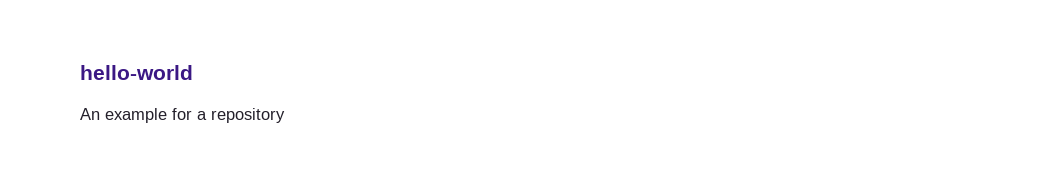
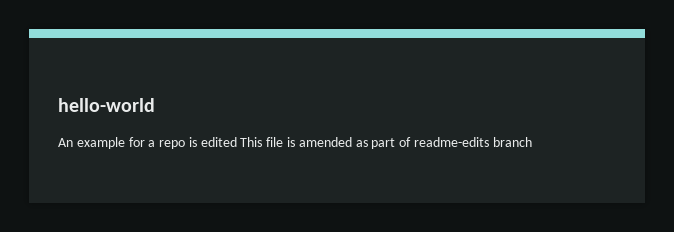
[211,108,285,123] repository -> [159,137,532,149] repo is edited This file is amended as part of readme-edits branch

